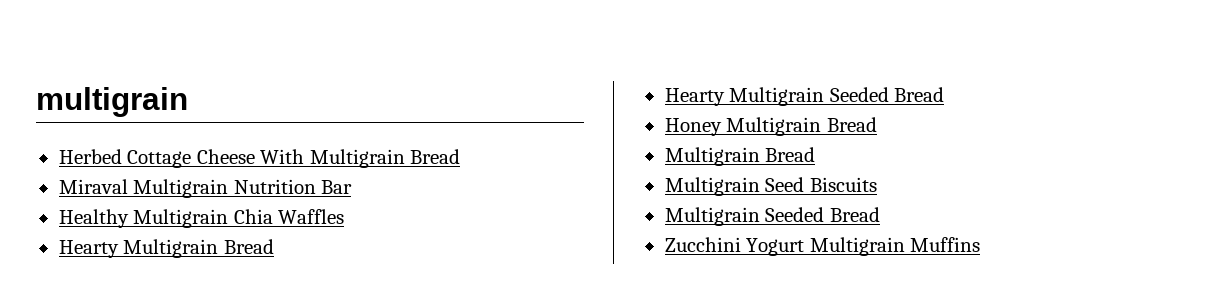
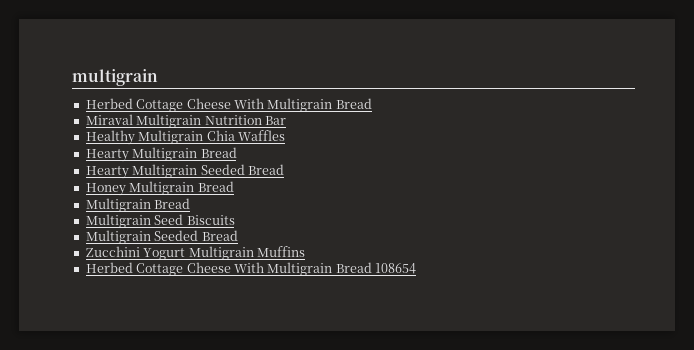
(981, 244) none -> [85,262,416,276] // Herbed Cottage Cheese With Multigrain Bread 108654

